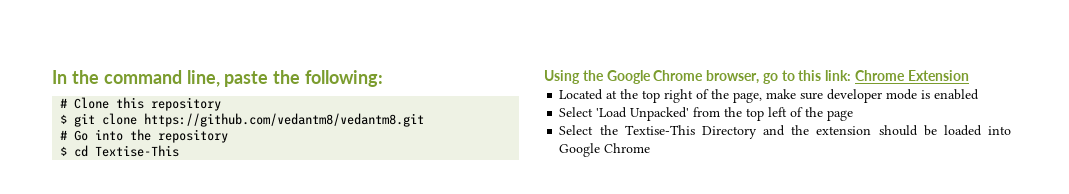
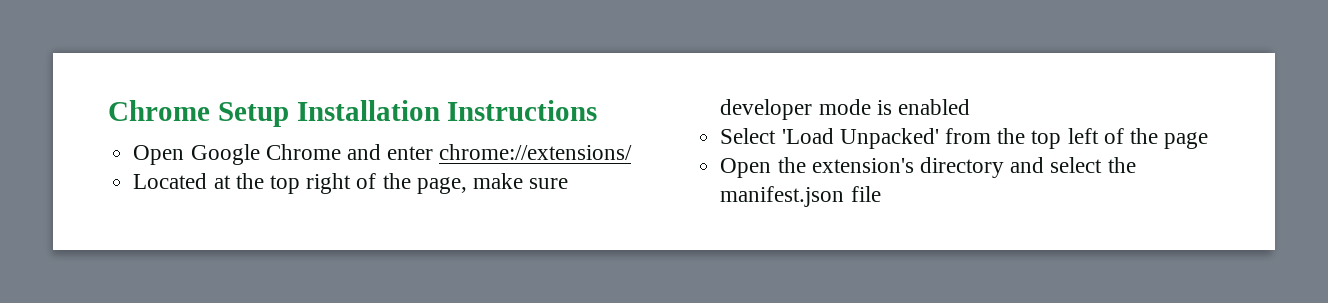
[52,70,384,87] [60,97,222,111] [60,113,425,127] [60,129,229,143] [60,145,180,157] [544,70,969,84] In the command line, paste the following: // # Clone this repository // $ git clone https://github.com/vedantm8/vedantm8.git // # Go into the repository // $ cd Textise-This // Using the Google Chrome browser, go to this link: Chrome Extension -> [108,100,598,127] [133,144,633,165] Chrome Setup Installation Instructions // Open Google Chrome and enter chrome://extensions/
[559,125,1012,139] [559,143,651,157] Select the Textise-This Directory and the extension should be loaded into Google Chrome -> [720,157,1136,178] [720,186,881,207] Open the extension's directory and select the manifest.json file

